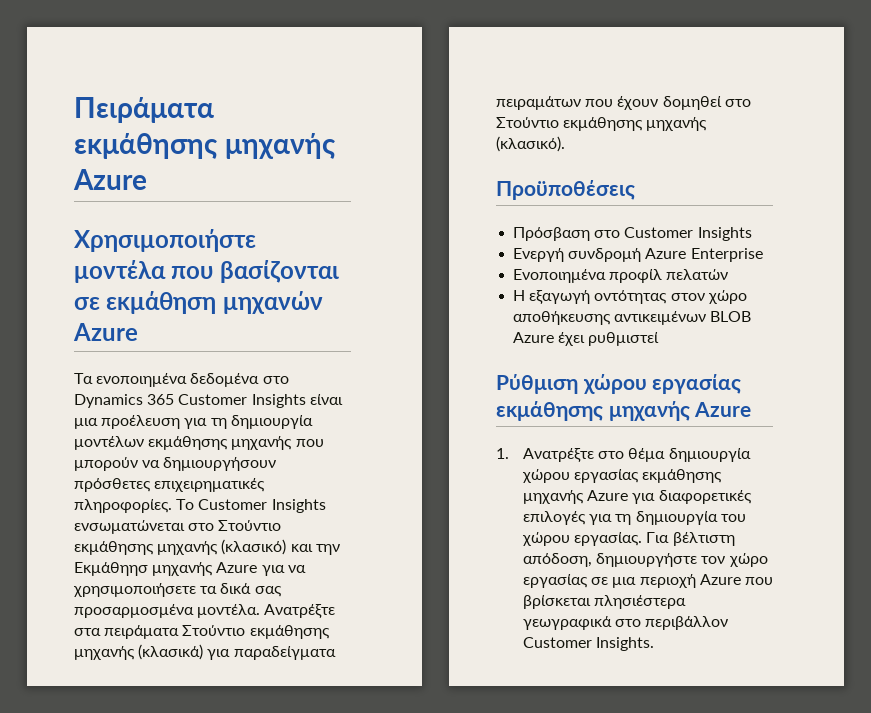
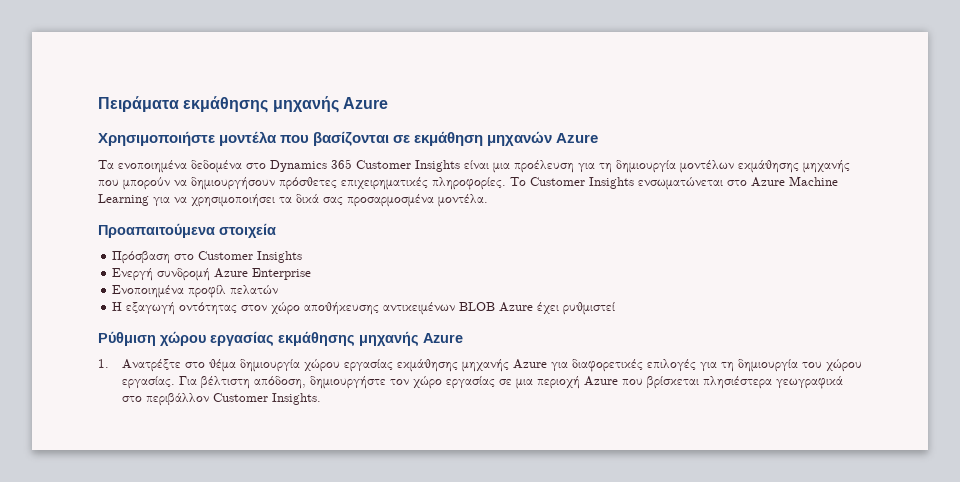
[218,520,282,531] [74,539,340,555] [74,562,258,576] Στούντιο εκμάθησης μηχανής (κλασικό) και την Εκμάθηησ μηχανής Azure -> [751,176,838,187] [98,194,149,206] Azure Machine Learning
[73,583,196,597] χρησιμοποιήσετε -> [191,194,275,207] χρησιμοποιήσει
[264,604,336,618] [74,625,330,639] [74,644,336,660] [496,96,751,110] [496,117,708,131] [496,136,565,152] [496,180,635,200] Ανατρέξτε στα πειράματα Στούντιο εκμάθησης μηχανής (κλασικά) για παραδείγματα πειραμάτων που έχουν δομηθεί στο Στούντιο εκμάθησης μηχανής (κλασικό). // Προϋποθέσεις -> [98,223,276,238] // Προαπαιτούμενα στοιχεία

